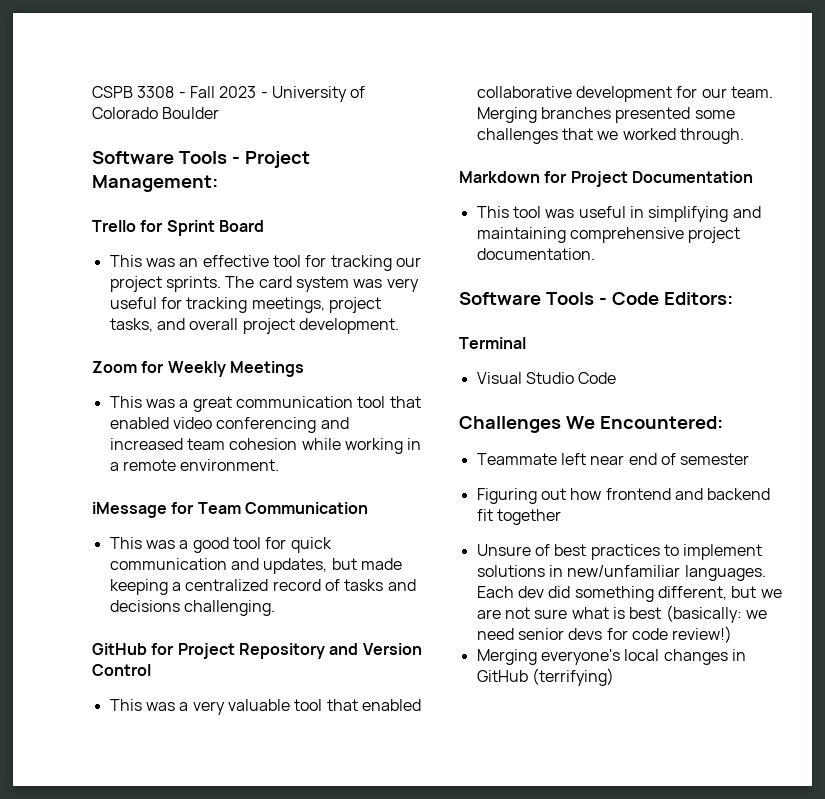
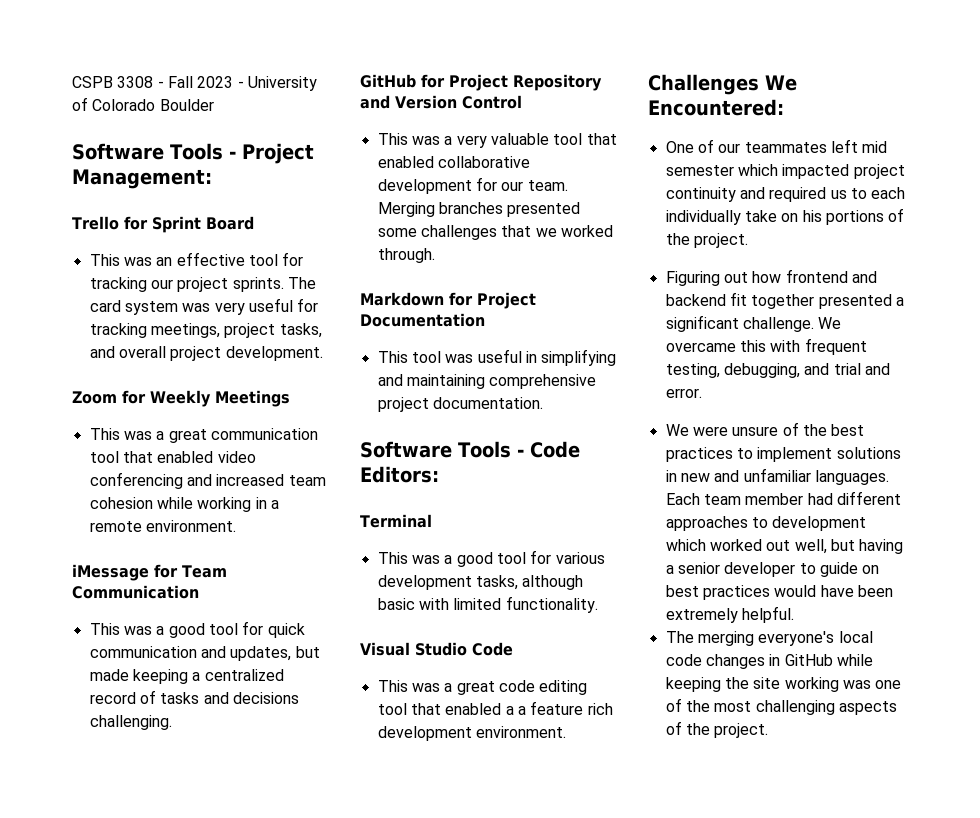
[476,372,617,384] [459,416,723,433] [476,453,750,465] Visual Studio Code // Challenges We Encountered: // Teammate left near end of semester -> [377,550,605,567] [377,575,584,590] [377,596,598,613] [360,642,513,656] [377,680,588,695] [377,701,613,715] [377,726,566,741] [648,74,797,95] [648,99,784,116] [665,139,888,153] [665,164,905,179] [665,187,906,202] [665,208,905,225] [665,233,748,248] This was a good tool for various development tasks, although basic with limited functionality. // Visual Studio Code // This was a great code editing tool that enabled a a feature rich development environment. // Challenges We Encountered: // One of our teammates left mid semester which impacted project continuity and required us to each individually take on his portions of the project.
[476,544,550,556] // Unsure of -> [818,294,904,309] [665,315,842,332] [665,338,867,355] [665,363,890,378] [665,388,702,398] [665,422,827,436] presented a significant challenge. We overcame this with frequent testing, debugging, and trial and error. // We were unsure of the
[567,565,766,581] [476,586,782,602] [476,605,767,623] [476,626,733,643] [476,649,537,665] new/unfamiliar languages. Each dev did something different, but we are not sure what is best (basically: we need senior devs for code review!) // Merging -> [680,468,889,485] [665,491,901,505] [665,516,867,531] [665,539,904,554] [665,562,880,577] [665,585,893,600] [665,606,794,623] [665,631,754,646] new and unfamiliar languages. Each team member had different approaches to development which worked out well, but having a senior developer to guide on best practices would have been extremely helpful. // The merging
(660, 655) none -> [665,654,702,666] code
[531,668,614,686] (terrifying) -> [836,654,873,666] [665,677,902,692] [665,698,897,715] [665,721,769,738] while keeping the site working was one of the most challenging aspects of the project.

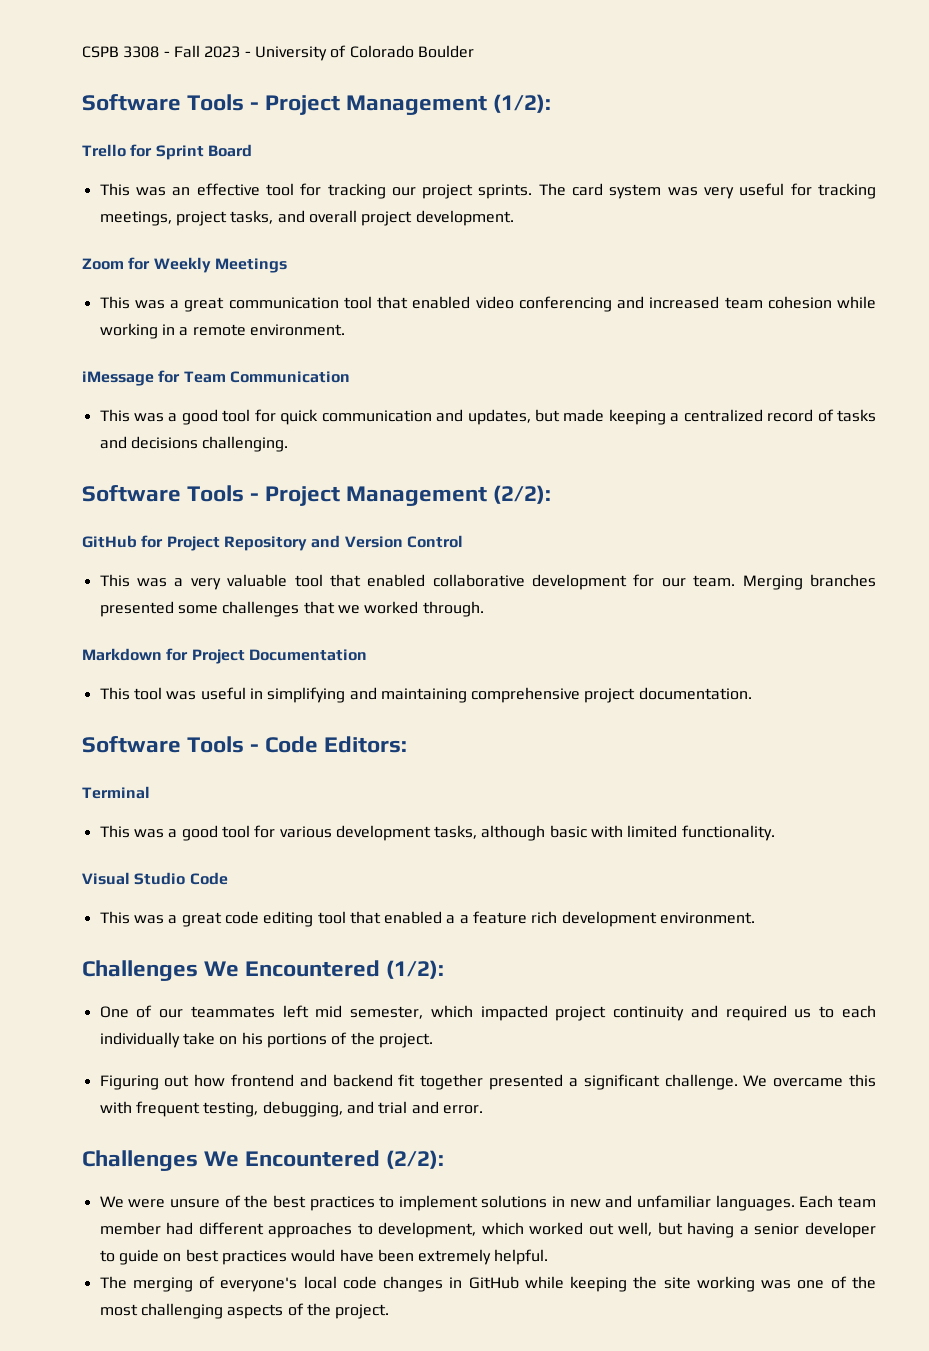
[72,169,212,189] Management: -> [346,94,552,115] Management (1/2):
(172, 722) none -> [82,485,552,506] // Software Tools - Project Management (2/2):
[648,99,784,116] Encountered: -> [245,960,445,979] Encountered (1/2):
[665,165,734,176] semester -> [350,1006,424,1019] semester,
(702, 393) none -> [82,1150,445,1171] // Challenges We Encountered (2/2):
[772,516,867,531] development -> [378,1222,477,1238] development,
(754, 638) none -> [199,1276,216,1289] of

